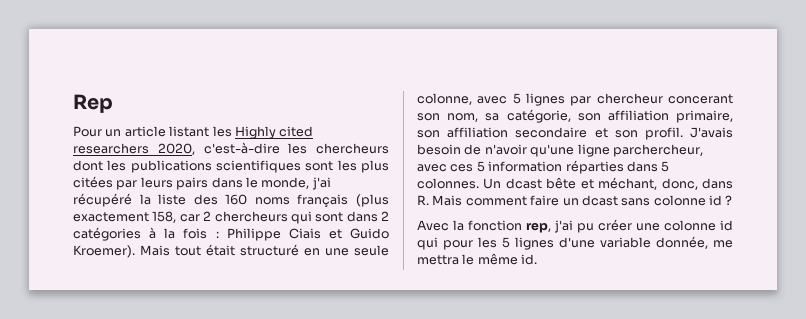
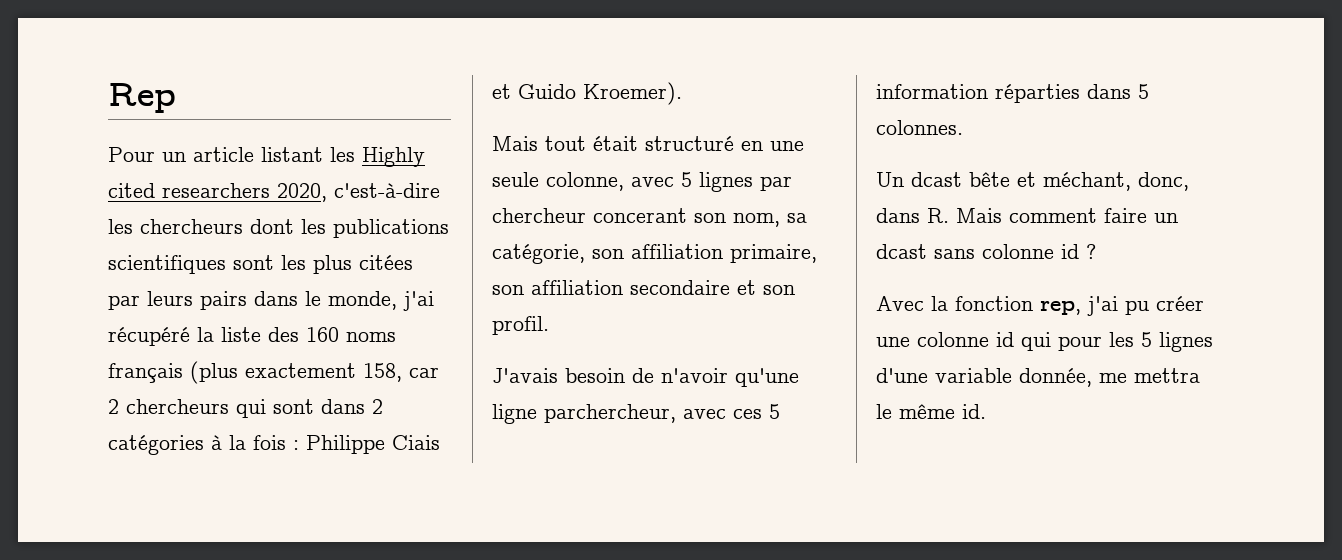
(135, 251) none -> (682, 93) //
(683, 133) none -> (549, 325) //
(479, 183) none -> (963, 127) //

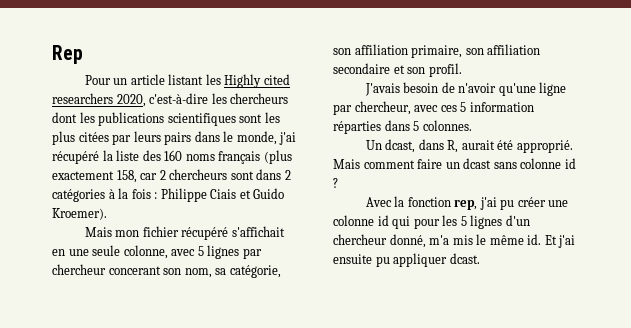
[236,399,266,418] qui -> (228, 174) none
[545,136,734,151] tout était structuré -> [115,226,285,240] mon fichier récupéré s'affichait
[544,404,676,423] parchercheur, -> [333,101,411,115] par chercheur,
[911,172,1189,191] [876,208,949,223] dcast bête et méchant, donc, dans R. -> [385,139,573,153] dcast, dans R, aurait été approprié.
[876,368,1200,387] [876,404,986,419] d'une variable donnée, me mettra le même id. -> [505,215,530,226] [333,234,576,248] [333,253,480,267] d'un chercheur donné, m'a mis le même id. Et j'ai ensuite pu appliquer dcast.

